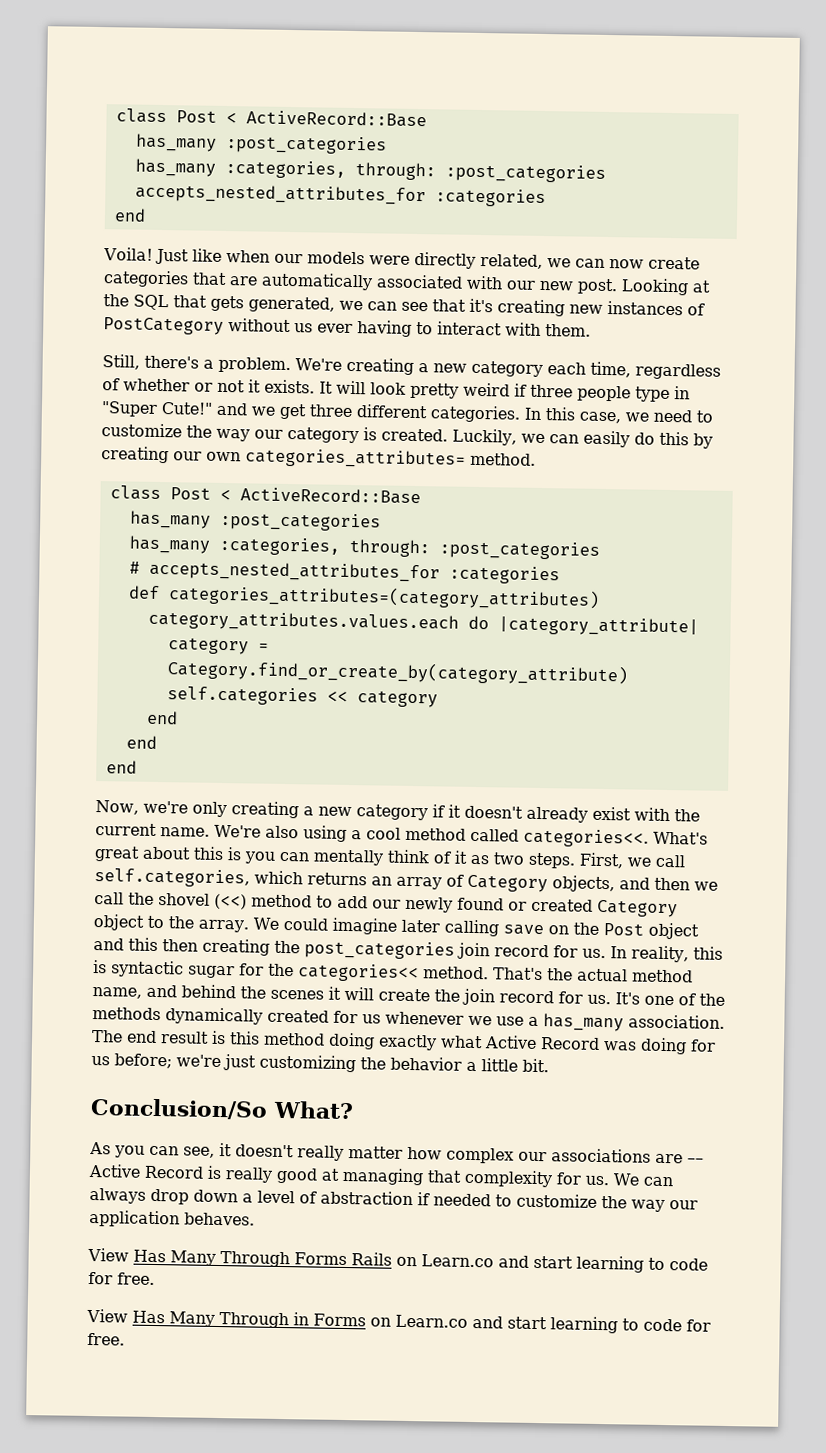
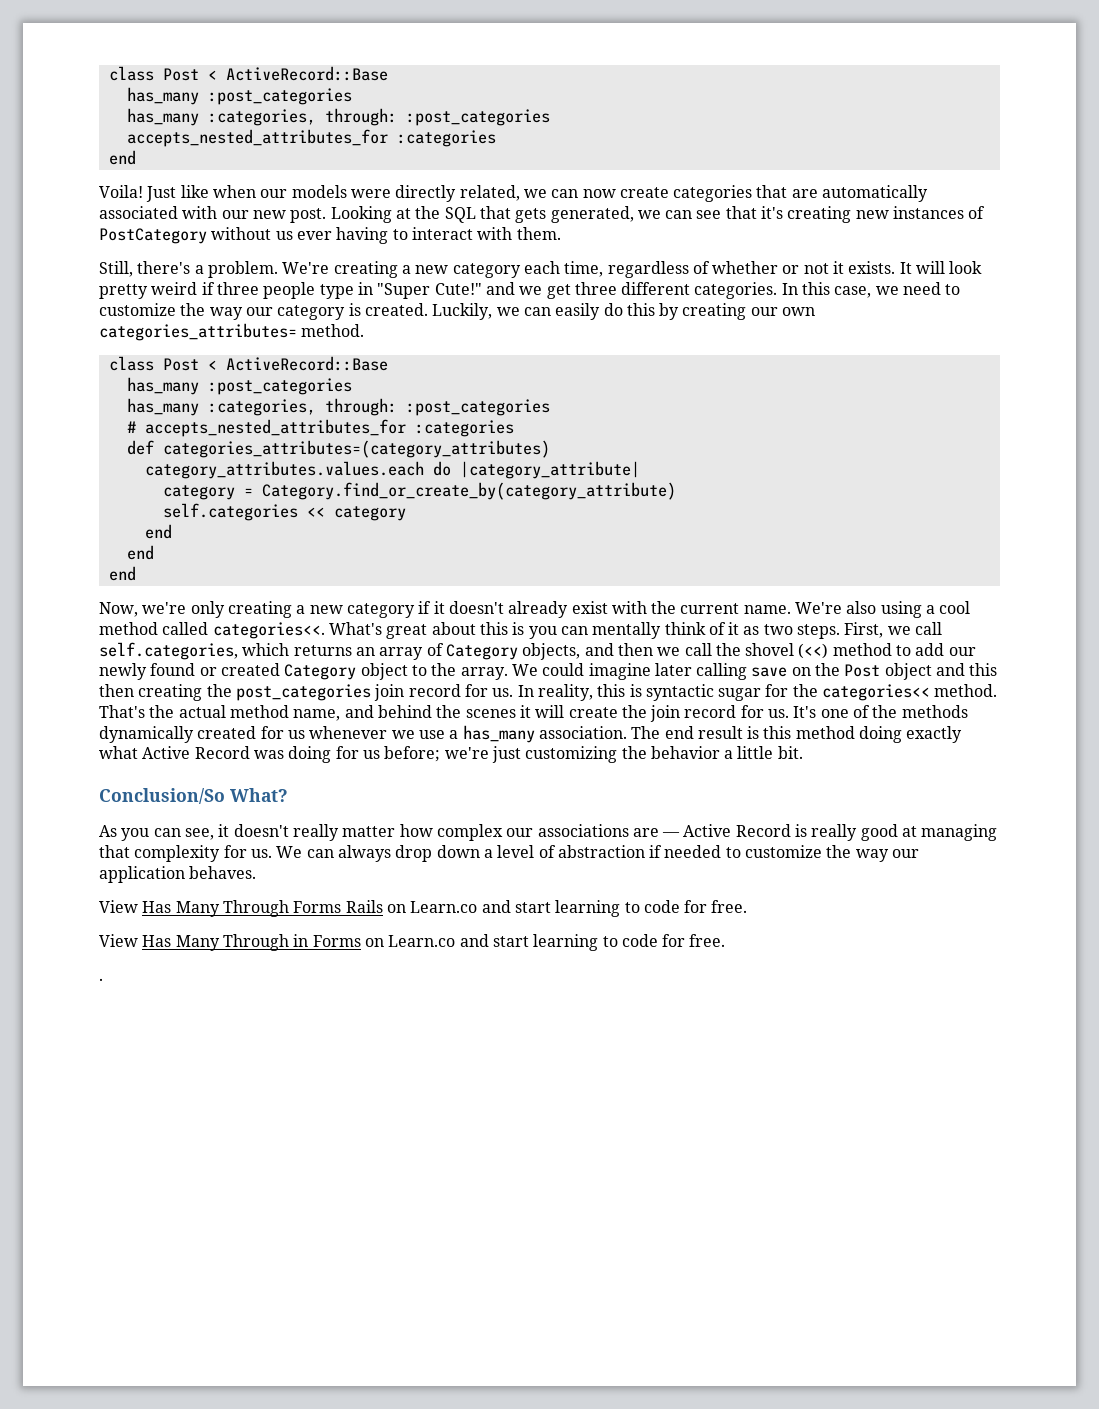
(125, 1339) none -> [99,978,103,981] // .

